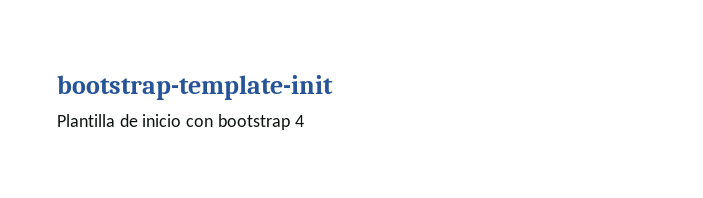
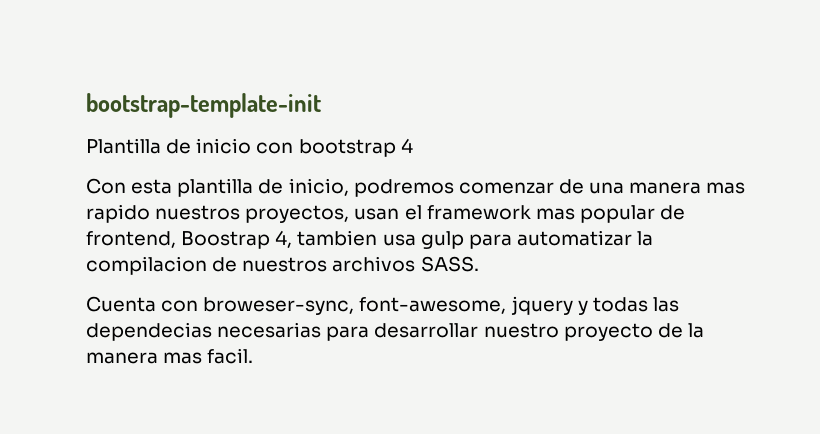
(304, 121) none -> [86,178,746,197] [86,204,686,223] [86,230,654,249] [86,256,479,275] [86,296,679,315] [86,322,704,341] [86,348,254,364] // Con esta plantilla de inicio, podremos comenzar de una manera mas rapido nuestros proyectos, usan el framework mas popular de frontend, Boostrap 4, tambien usa gulp para automatizar la compilacion de nuestros archivos SASS. // Cuenta con broweser-sync, font-awesome, jquery y todas las dependecias necesarias para desarrollar nuestro proyecto de la manera mas facil.

